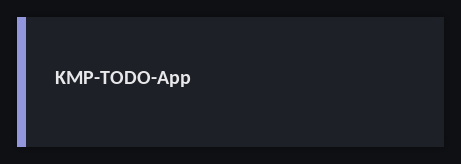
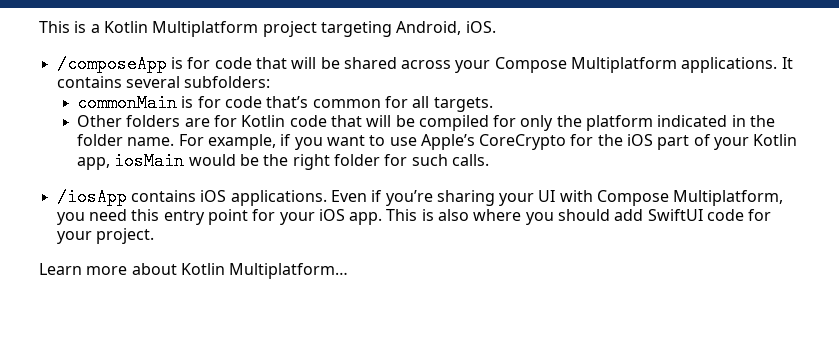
[55,71,191,87] KMP-TODO-App -> [39,21,496,37] [56,55,793,73] [56,76,271,88] [76,94,493,112] [76,115,776,131] [76,134,798,150] [76,152,489,170] [56,188,784,206] [56,209,772,225] [56,228,154,244] [39,263,349,279] This is a Kotlin Multiplatform project targeting Android, iOS. // /composeApp is for code that will be shared across your Compose Multiplatform applications. It contains several subfolders: // commonMain is for code that’s common for all targets. // Other folders are for Kotlin code that will be compiled for only the platform indicated in the folder name. For example, if you want to use Apple’s CoreCrypto for the iOS part of your Kotlin app, iosMain would be the right folder for such calls. // /iosApp contains iOS applications. Even if you’re sharing your UI with Compose Multiplatform, you need this entry point for your iOS app. This is also where you should add SwiftUI code for your project. // Learn more about Kotlin Multiplatform…

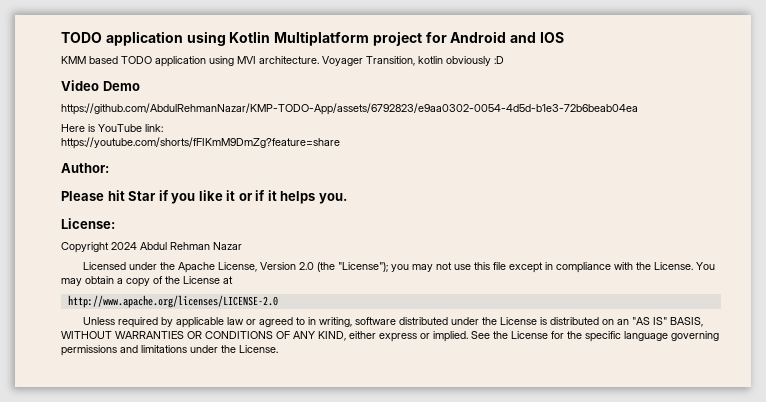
[39,21,496,37] [56,55,793,73] [56,76,271,88] [76,94,493,112] [76,115,776,131] [76,134,798,150] [76,152,489,170] [56,188,784,206] [56,209,772,225] [56,228,154,244] [39,263,349,279] This is a Kotlin Multiplatform project targeting Android, iOS. // /composeApp is for code that will be shared across your Compose Multiplatform applications. It contains several subfolders: // commonMain is for code that’s common for all targets. // Other folders are for Kotlin code that will be compiled for only the platform indicated in the folder name. For example, if you want to use Apple’s CoreCrypto for the iOS part of your Kotlin app, iosMain would be the right folder for such calls. // /iosApp contains iOS applications. Even if you’re sharing your UI with Compose Multiplatform, you need this entry point for your iOS app. This is also where you should add SwiftUI code for your project. // Learn more about Kotlin Multiplatform… -> [61,31,565,46] [61,56,504,67] [61,80,140,91] [61,103,638,115] [61,124,163,132] [61,137,340,149] [61,163,109,173] [61,190,347,204] [61,218,115,229] [61,242,242,253] [82,262,715,273] [61,276,233,287] [67,295,278,308] [82,317,703,328] [61,331,719,342] [61,345,278,356] TODO application using Kotlin Multiplatform project for Android and IOS // KMM based TODO application using MVI architecture. Voyager Transition, kotlin obviously :D // Video Demo // https://github.com/AbdulRehmanNazar/KMP-TODO-App/assets/6792823/e9aa0302-0054-4d5d-b1e3-72b6beab04ea // Here is YouTube link: // https://youtube.com/shorts/fFIKmM9DmZg?feature=share // Author: // Please hit Star if you like it or if it helps you. // License: // Copyright 2024 Abdul Rehman Nazar // Licensed under the Apache License, Version 2.0 (the "License"); you may not use this file except in compliance with the License. You may obtain a copy of the License at // http://www.apache.org/licenses/LICENSE-2.0 // Unless required by applicable law or agreed to in writing, software distributed under the License is distributed on an "AS IS" BASIS, WITHOUT WARRANTIES OR CONDITIONS OF ANY KIND, either express or implied. See the License for the specific language governing permissions and limitations under the License.

